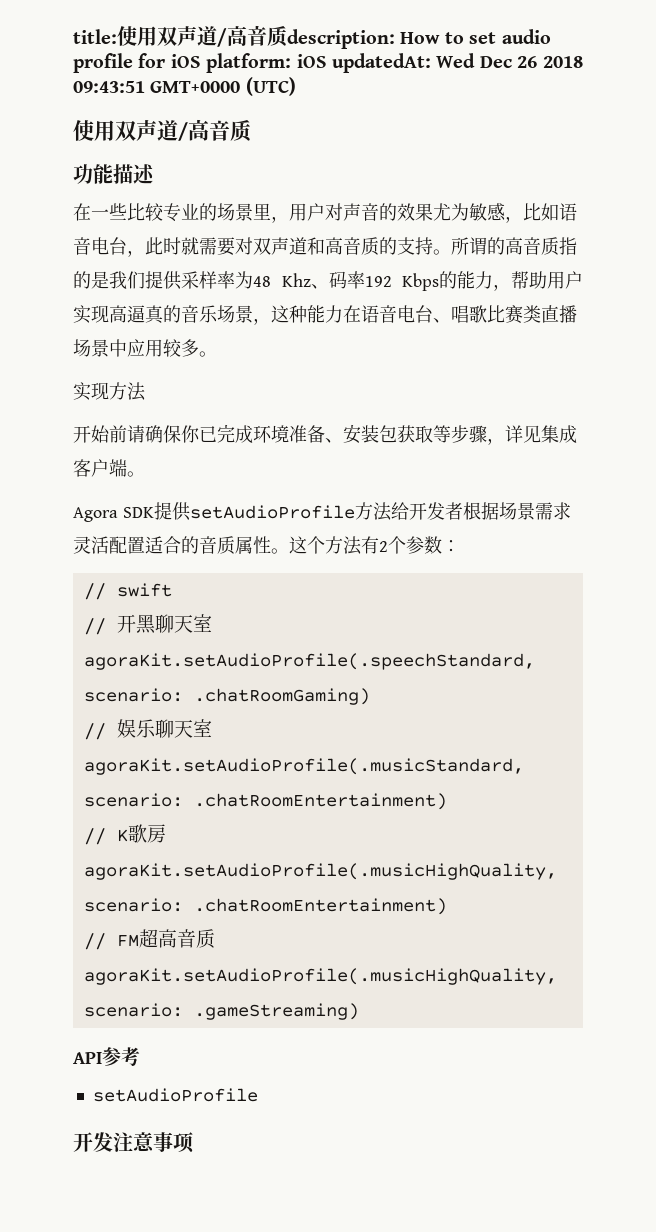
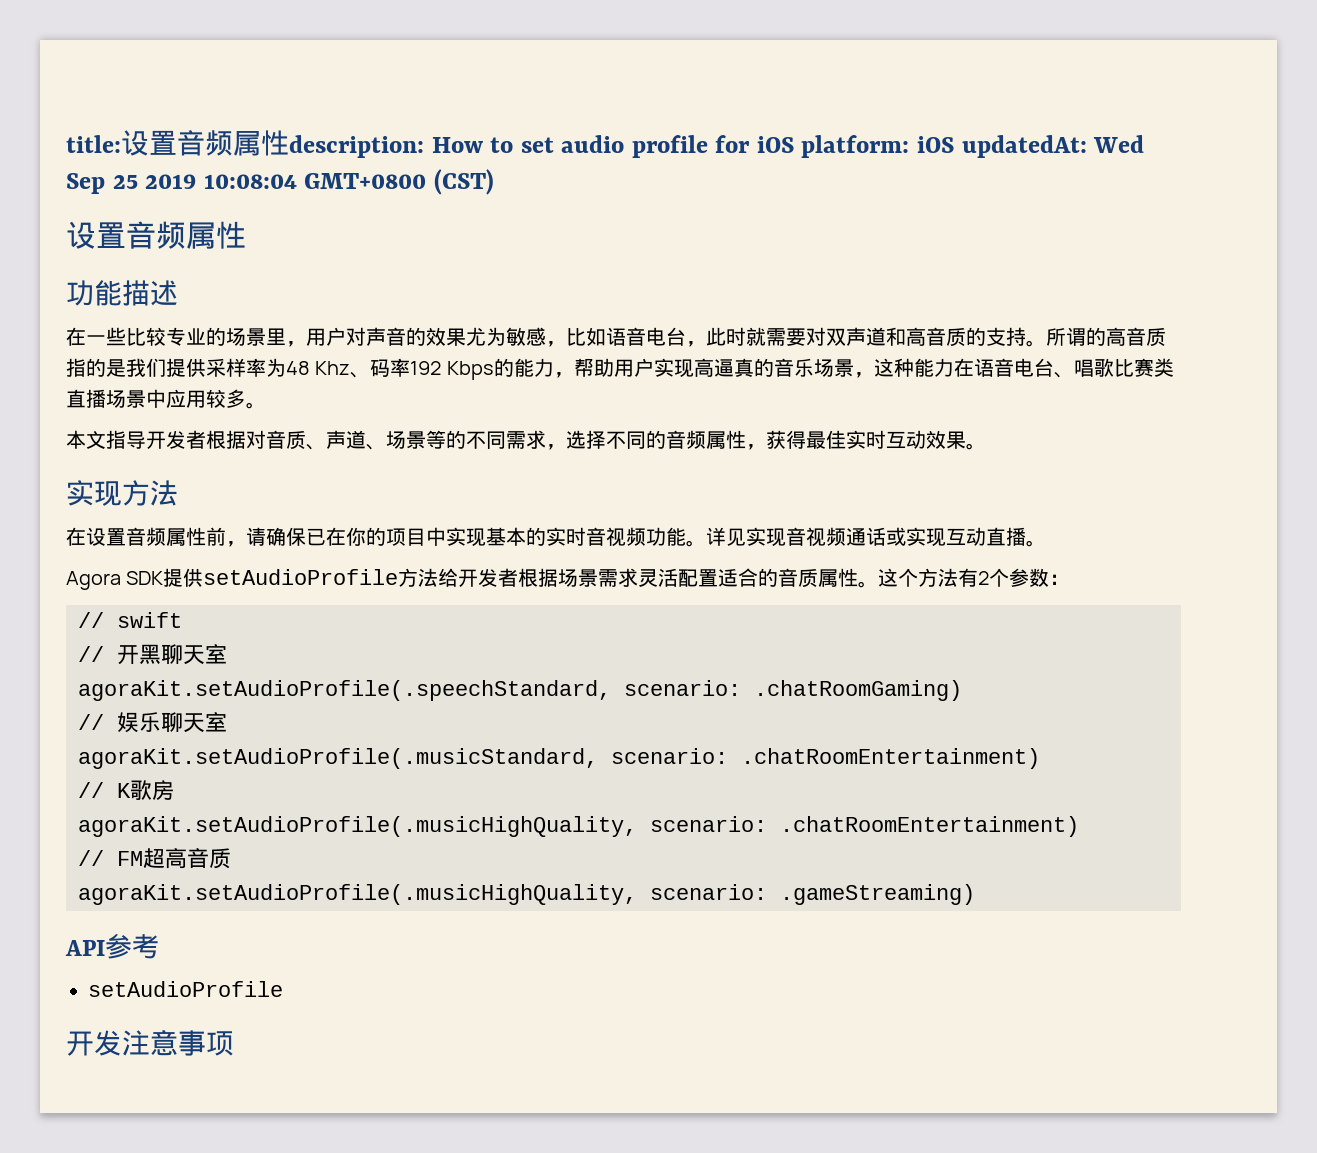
[117,25,287,47] 使用双声道/高音质 -> [121,130,289,156] 设置音频属性
[479,56,583,68] [73,77,296,96] [73,119,251,141] Dec 26 2018 09:43:51 GMT+0000 (UTC) // 使用双声道/高音质 -> [66,169,494,195] [66,221,246,249] Sep 25 2019 10:08:04 GMT+0800 (CST) // 设置音频属性
[73,382,146,401] [73,424,577,445] [73,459,127,477] 实现方法 // 开始前请确保你已完成环境准备、安装包获取等步骤，详见集成客户端 -> [66,430,986,450] [66,480,178,506] [66,527,1026,547] 本文指导开发者根据对音质、声道、场景等的不同需求，选择不同的音频属性，获得最佳实时互动效果。 // 实现方法 // 在设置音频属性前，请确保已在你的项目中实现基本的实时音视频功能。详见实现音视频通话或实现互动直播

